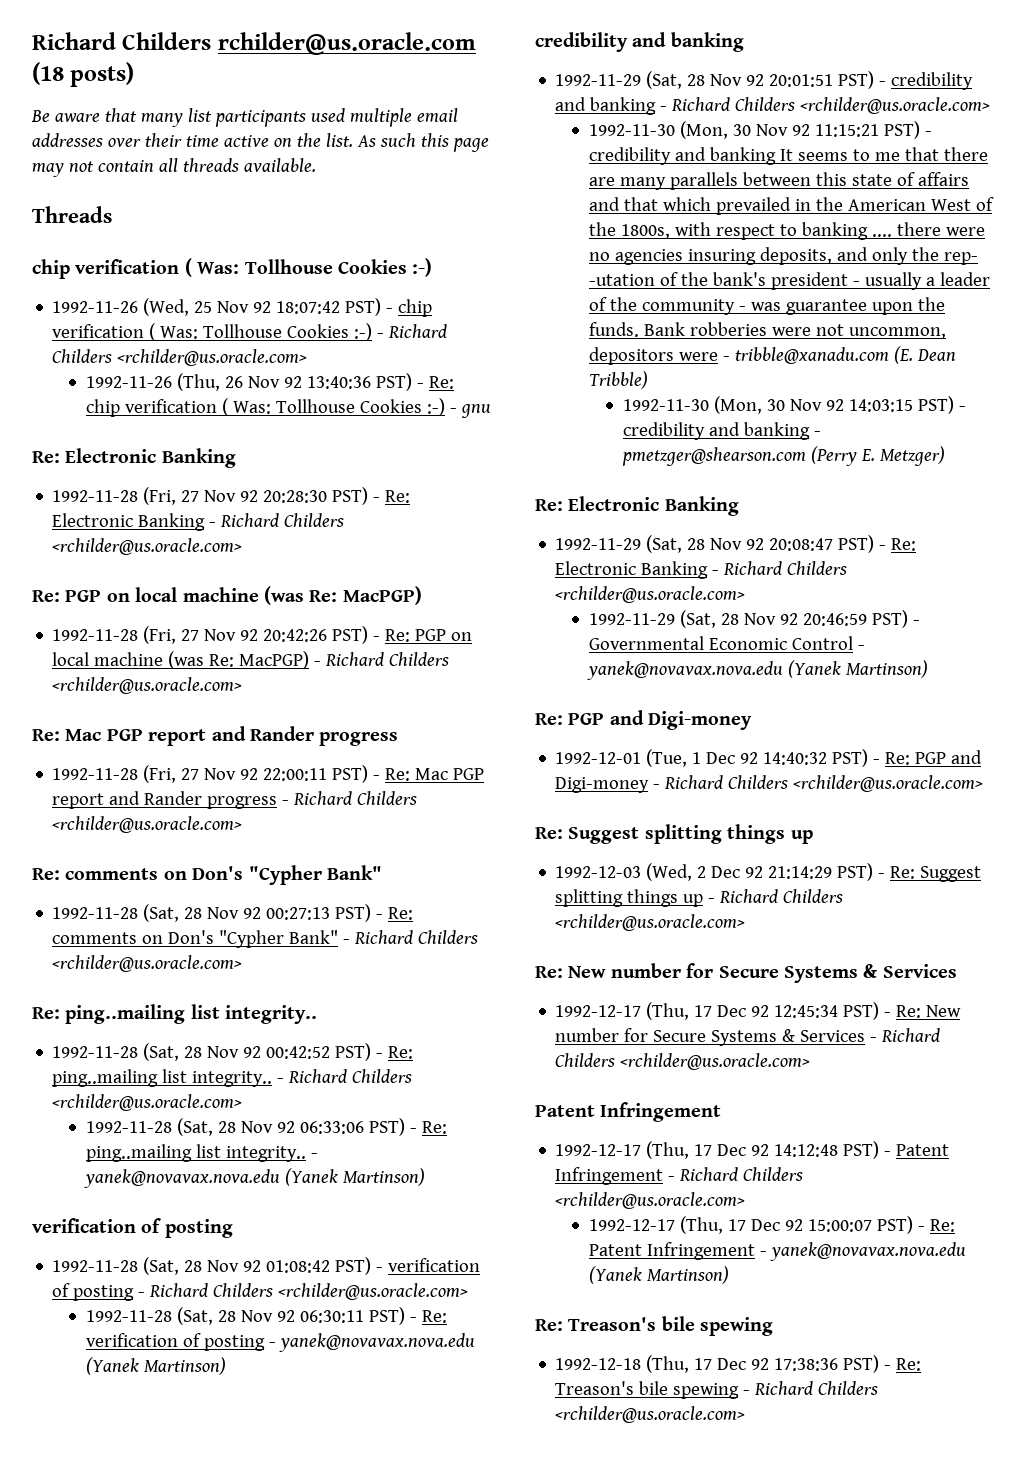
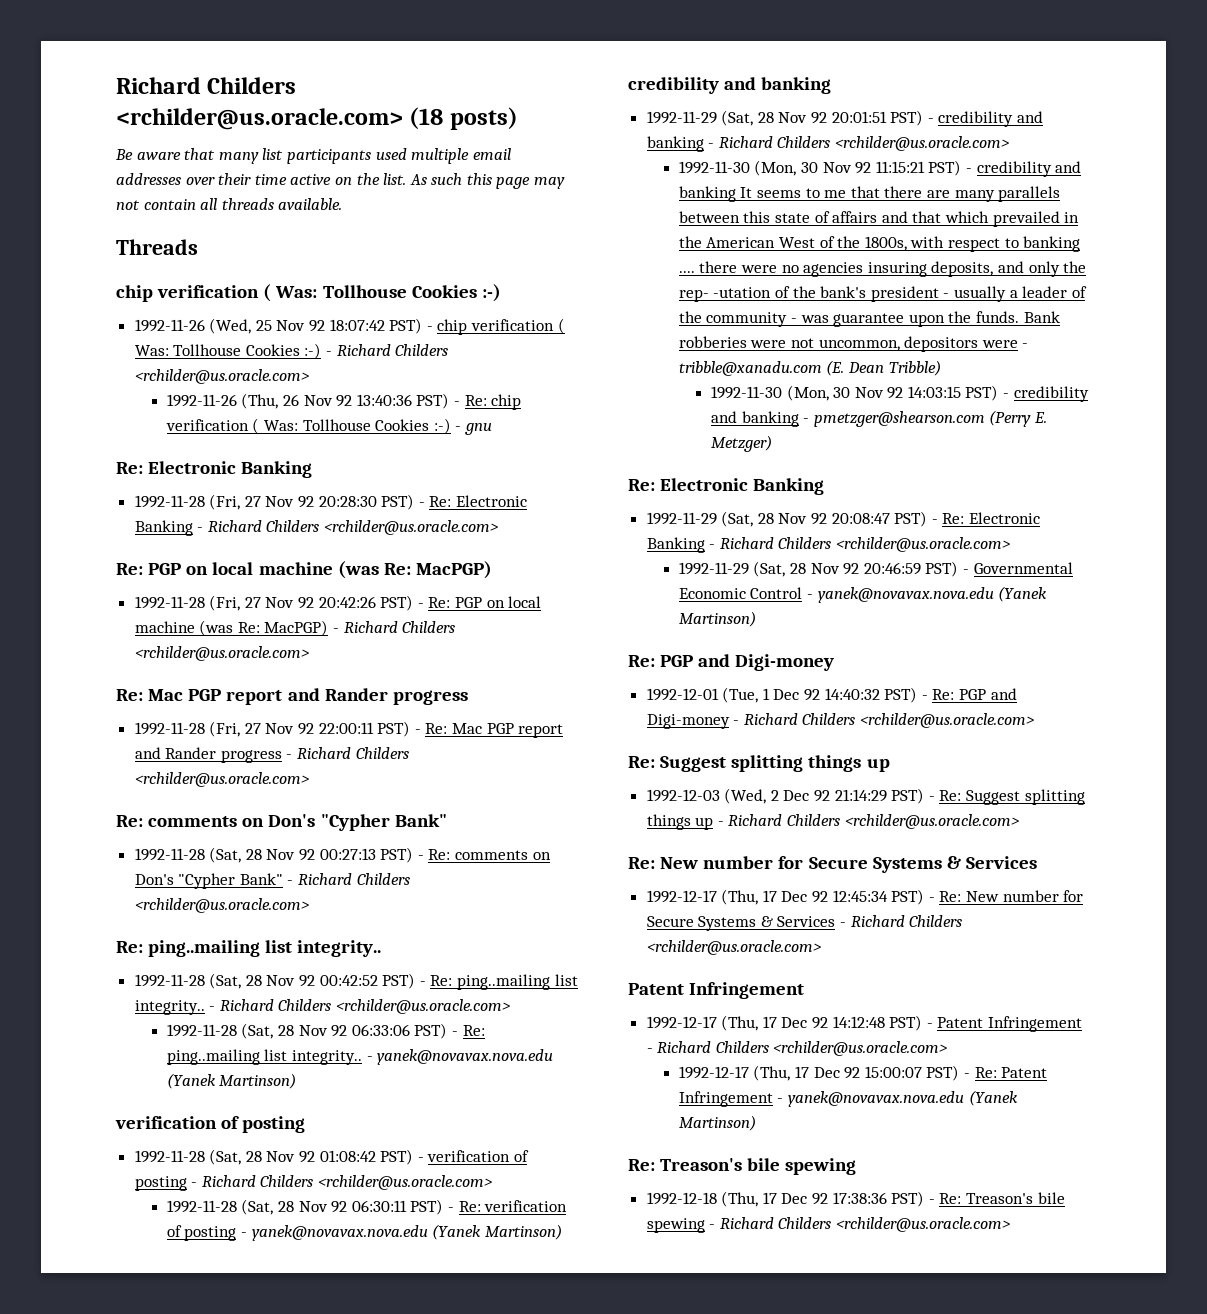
[32,32,476,55] Richard Childers rchilder@us.oracle.com -> [116,77,297,94] [116,108,403,130] Richard Childers <rchilder@us.oracle.com>

